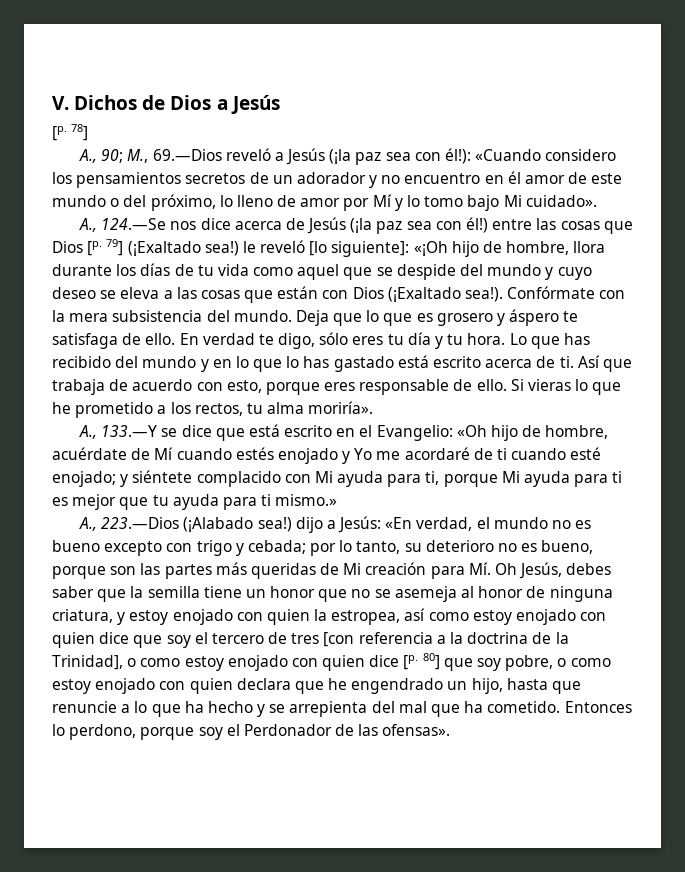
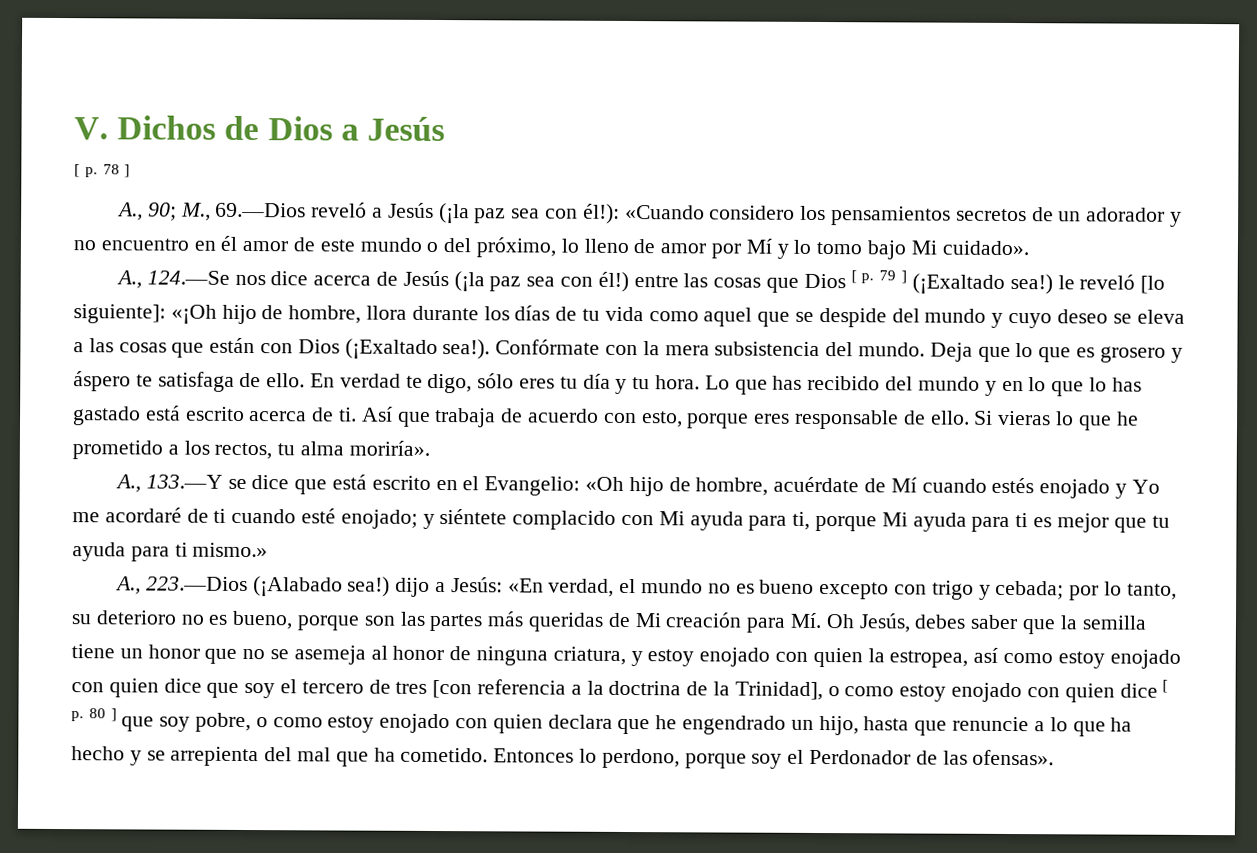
[52,124,89,141] [p. 78] -> [74,164,131,178] [ p. 78 ]
[87,239,124,256] [p. 79] -> [850,270,908,284] [ p. 79 ]
[403,653,440,670] [p. 80] -> [1162,679,1169,693] [71,708,117,722] [ p. 80 ]

